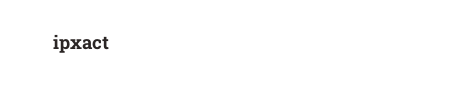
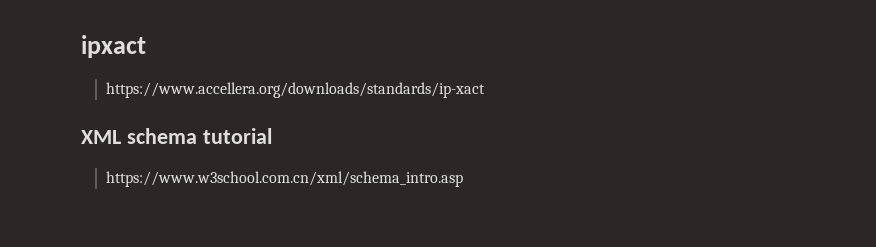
(109, 43) none -> [106,82,486,98] [81,128,272,144] [106,171,464,187] // https://www.accellera.org/downloads/standards/ip-xact // XML schema tutorial // https://www.w3school.com.cn/xml/schema_intro.asp

